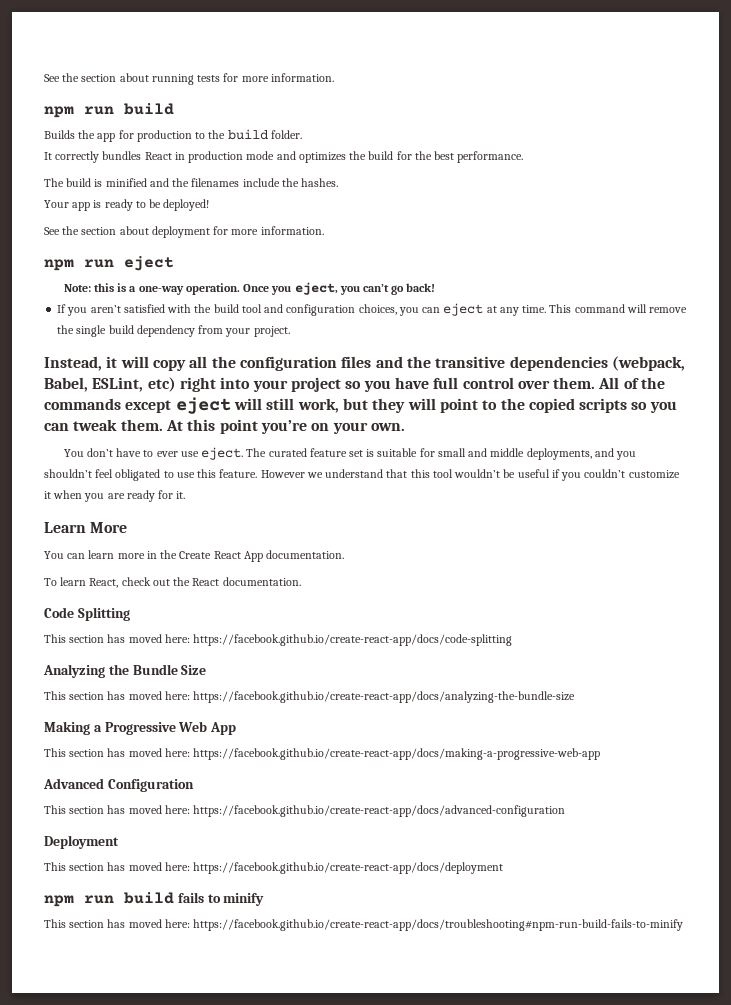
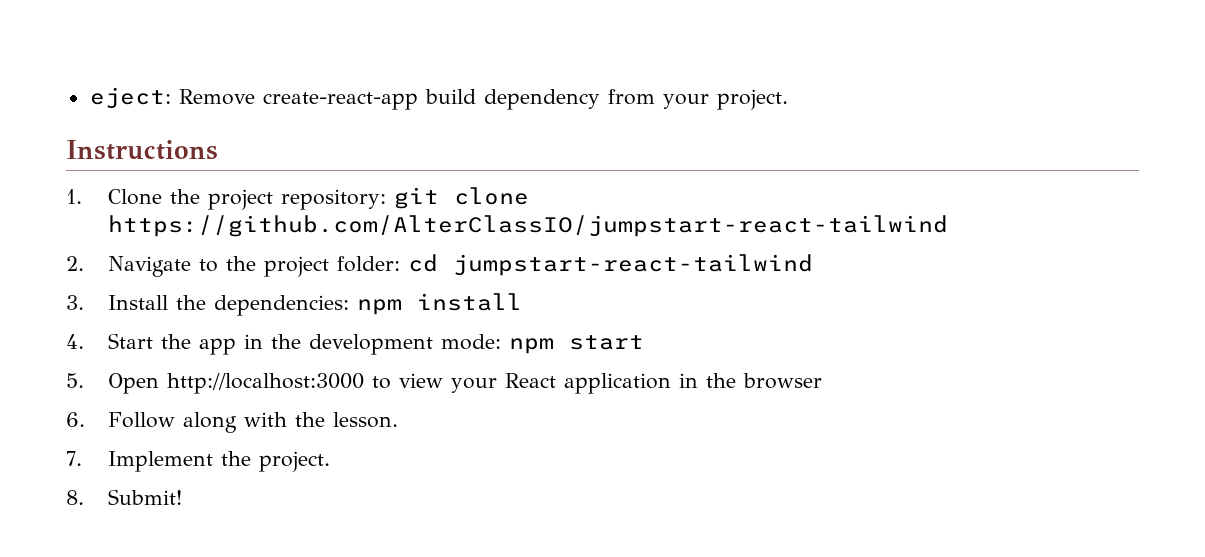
[44,73,334,85] [44,103,174,118] [44,129,302,142] [44,151,524,163] [44,178,339,187] [44,199,210,211] [44,226,324,238] [44,256,174,271] [63,282,436,295] [57,303,688,316] [57,325,107,337] See the section about running tests for more information. // npm run build // Builds the app for production to the build folder. // It correctly bundles React in production mode and optimizes the build for the best performance. // The build is minified and the filenames include the hashes. // Your app is ready to be deployed! // See the section about deployment for more information. // npm run eject // Note: this is a one-way operation. Once you eject, you can’t go back! // If you aren’t satisfied with the build tool and configuration choices, you can eject at any time. This command will remove the single -> [89,87,418,110] eject: Remove create-react-app
[44,356,685,371] [44,377,666,392] [44,397,677,414] [44,419,405,434] [63,447,637,460] [44,469,680,481] [44,490,186,502] [44,522,128,533] [44,550,345,562] [44,577,301,588] [44,607,130,621] [44,634,513,646] [43,664,207,678] [44,691,576,703] [44,721,237,735] [44,748,601,760] [43,778,194,792] [44,805,566,817] [44,835,119,849] [44,862,504,874] [44,892,265,907] [44,919,684,931] Instead, it will copy all the configuration files and the transitive dependencies (webpack, Babel, ESLint, etc) right into your project so you have full control over them. All of the commands except eject will still work, but they will point to the copied scripts so you can tweak them. At this point you’re on your own. // You don’t have to ever use eject. The curated feature set is suitable for small and middle deployments, and you shouldn’t feel obligated to use this feature. However we understand that this tool wouldn’t be useful if you couldn’t customize it when you are ready for it. // Learn More // You can learn more in the Create React App documentation. // To learn React, check out the React documentation. // Code Splitting // This section has moved here: https://facebook.github.io/create-react-app/docs/code-splitting // Analyzing the Bundle Size // This section has moved here: https://facebook.github.io/create-react-app/docs/analyzing-the-bundle-size // Making a Progressive Web App // This section has moved here: https://facebook.github.io/create-react-app/docs/making-a-progressive-web-app // Advanced Configuration // This section has moved here: https://facebook.github.io/create-react-app/docs/advanced-configuration // Deployment // This section has moved here: https://facebook.github.io/create-react-app/docs/deployment // npm run build fails to minify // This section has moved here: https://facebook.github.io/create-react-app/docs/troubleshooting#npm-run-build-fails-to-minify -> [66,140,218,160] [66,187,529,210] [107,215,948,237] [66,254,813,277] [66,293,522,316] [66,333,644,355] [66,373,822,394] [66,412,398,433] [66,451,330,472] [66,489,182,505] Instructions // 1. Clone the project repository: git clone https://github.com/AlterClassIO/jumpstart-react-tailwind // 2. Navigate to the project folder: cd jumpstart-react-tailwind // 3. Install the dependencies: npm install // 4. Start the app in the development mode: npm start // 5. Open http://localhost:3000 to view your React application in the browser // 6. Follow along with the lesson. // 7. Implement the project. // 8. Submit!

